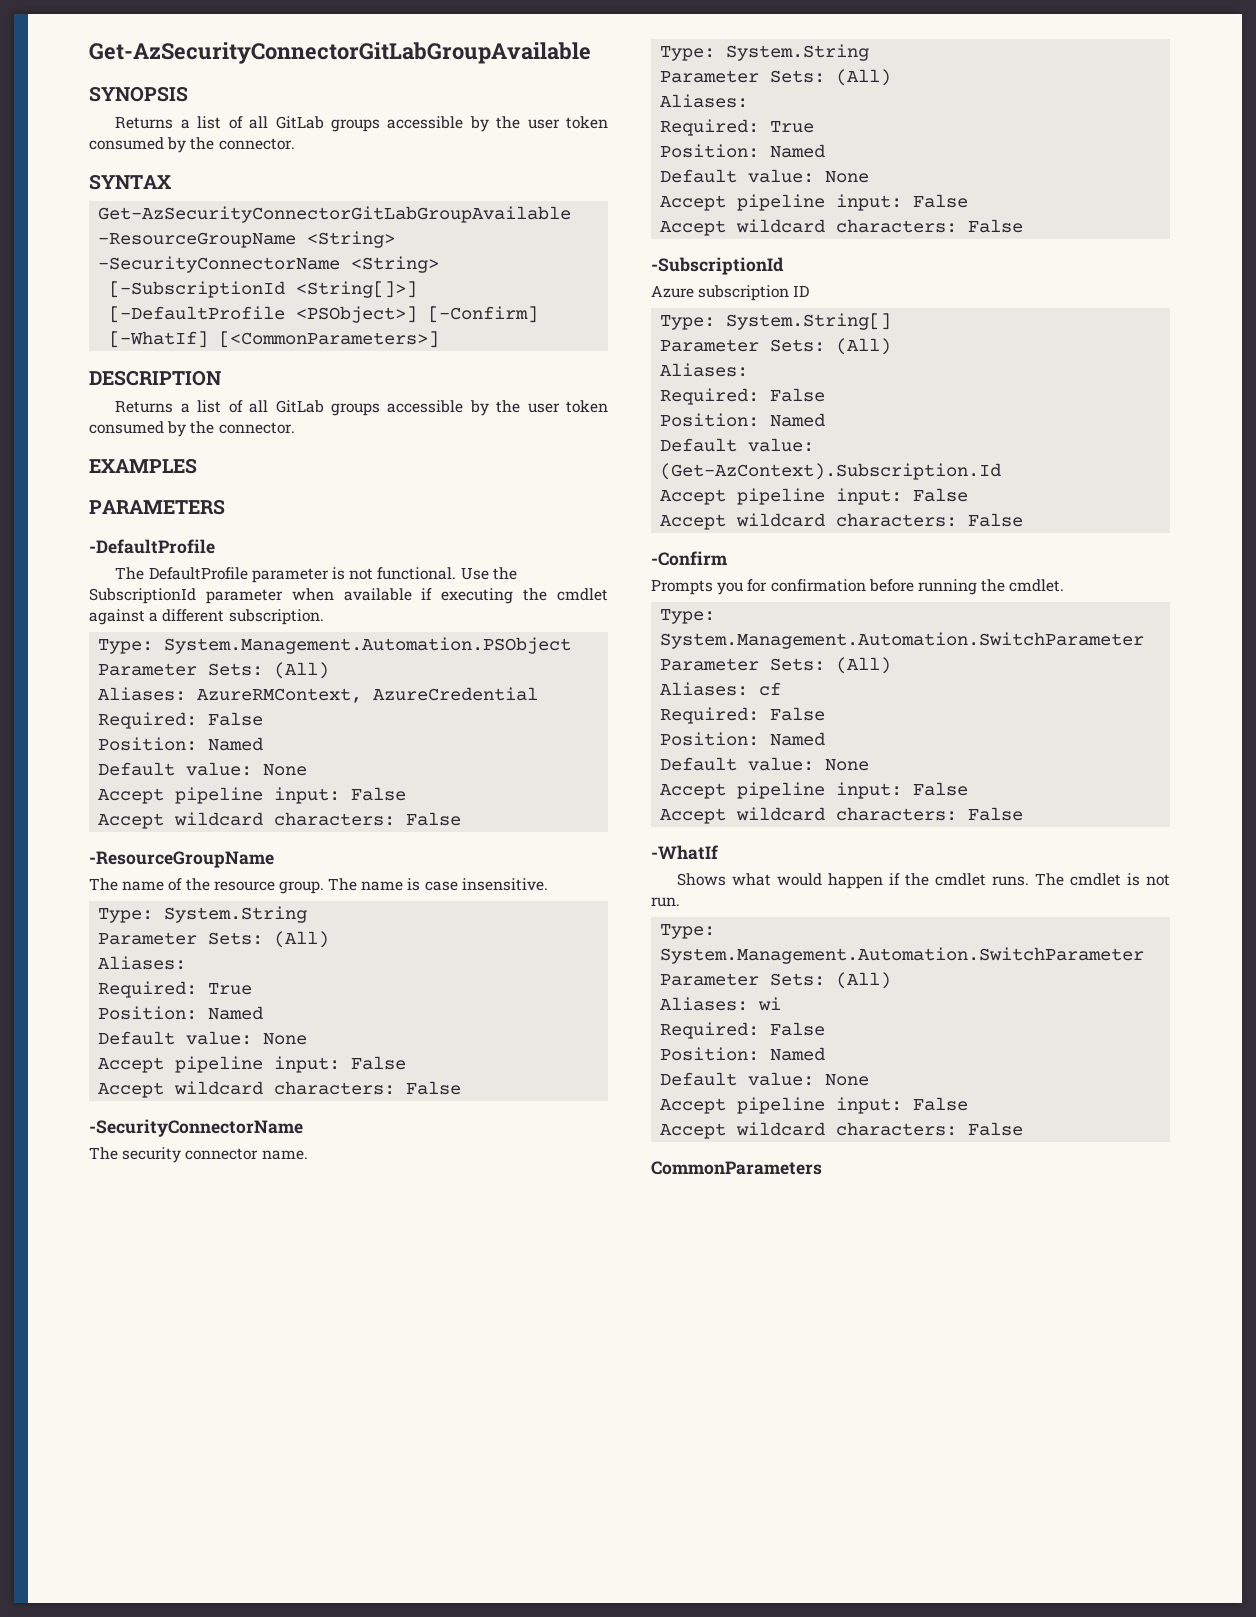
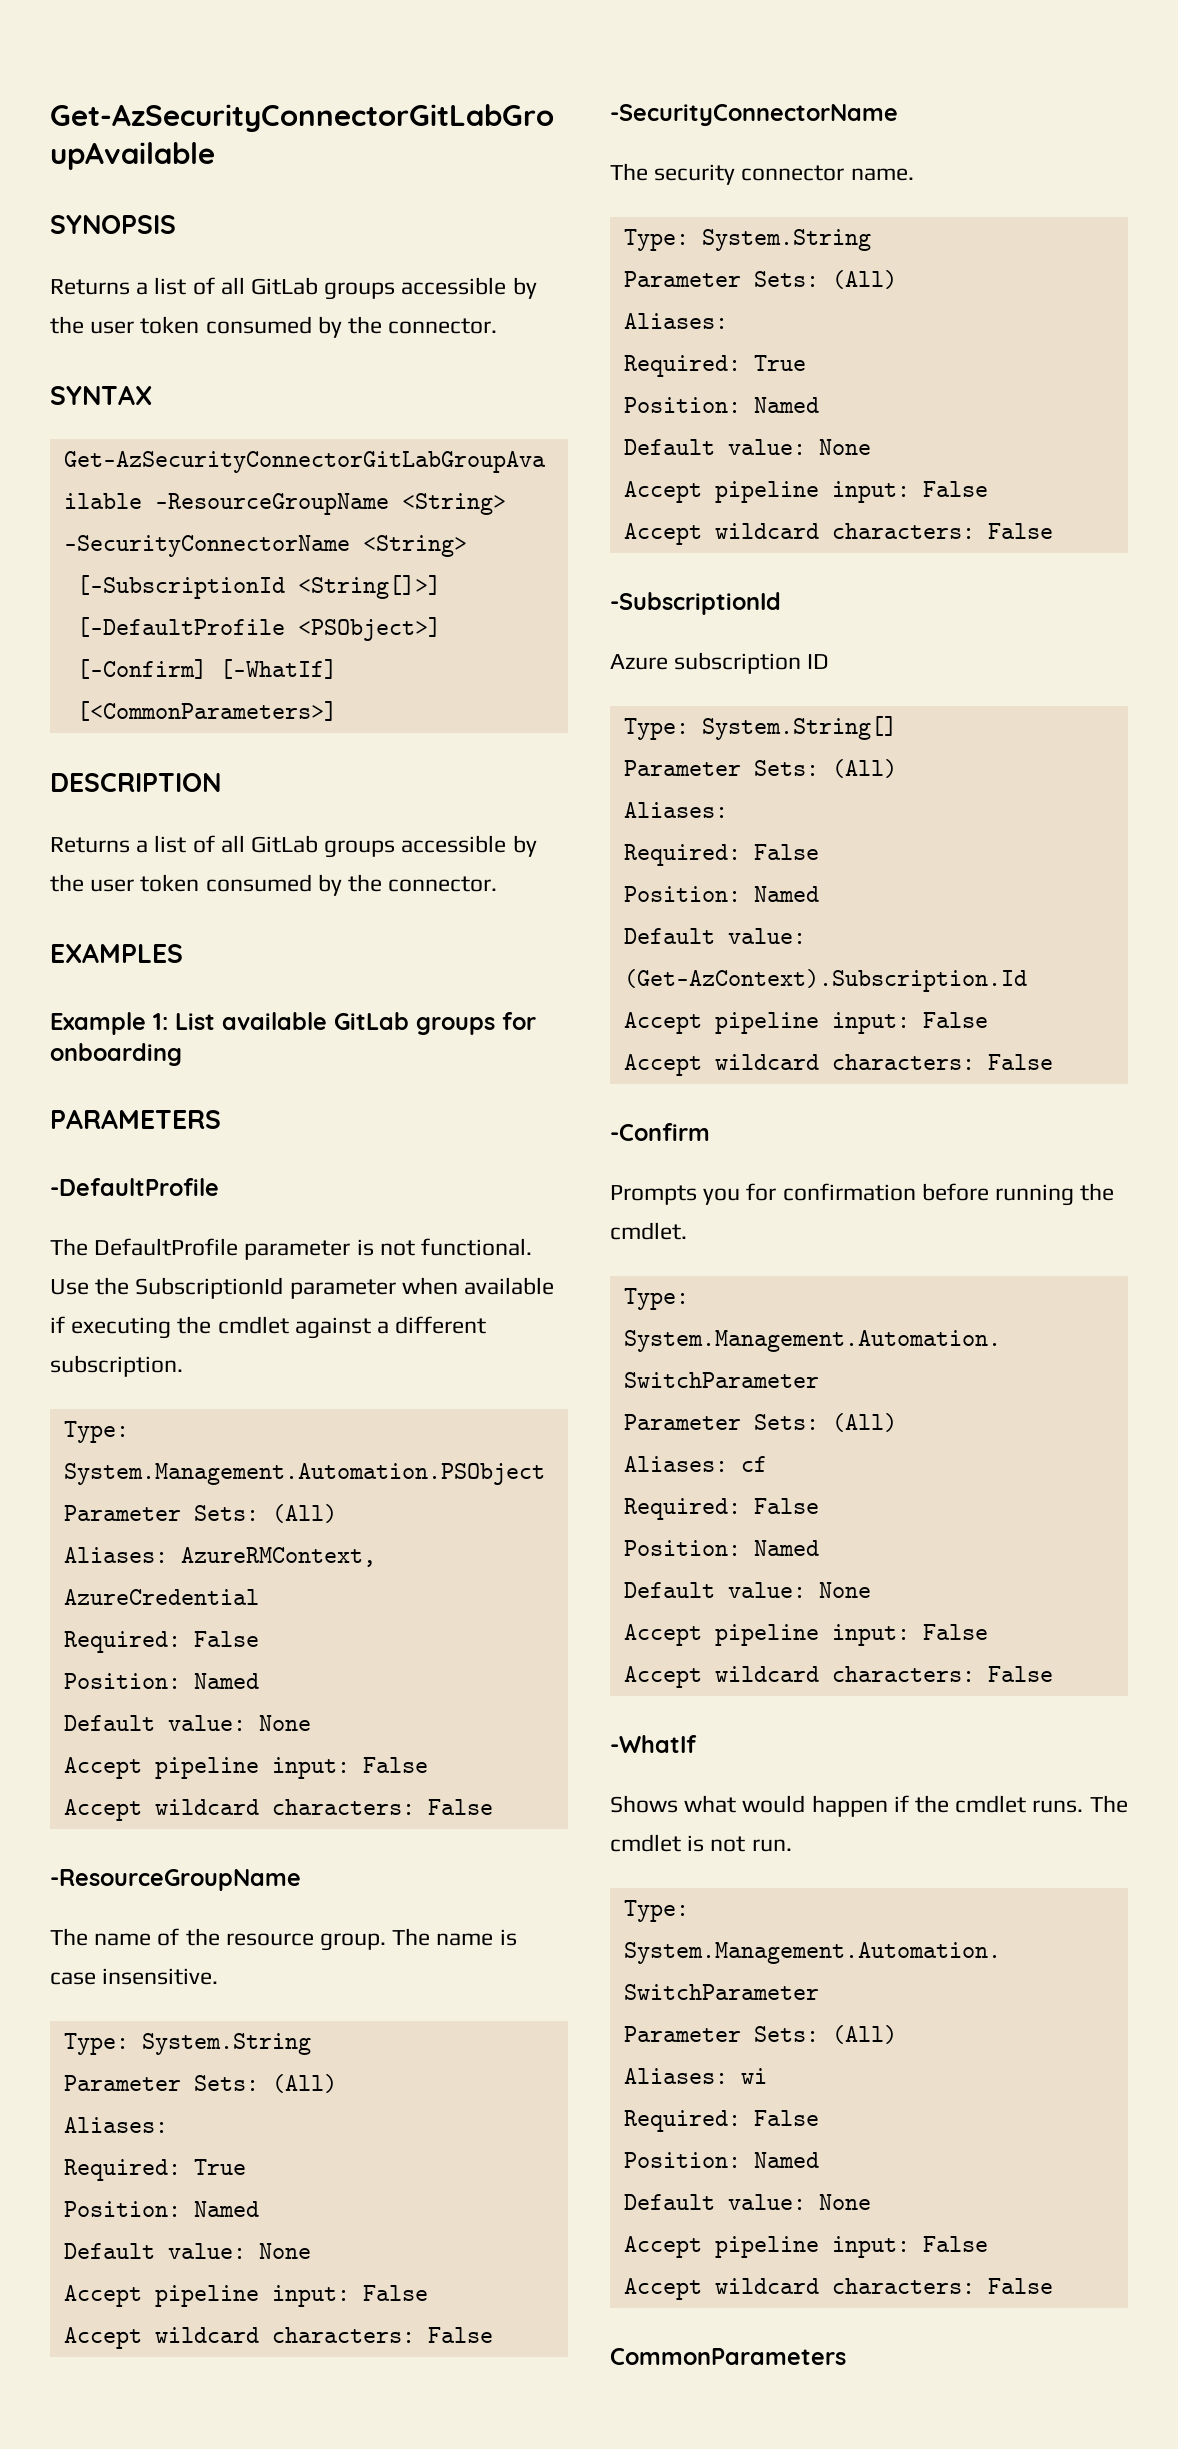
(197, 466) none -> [50,1012,536,1035] [50,1043,182,1066] // Example 1: List available GitLab groups for onboarding

